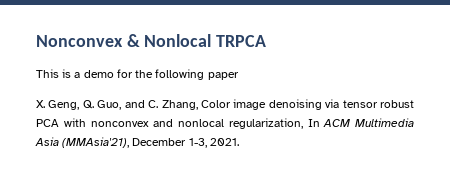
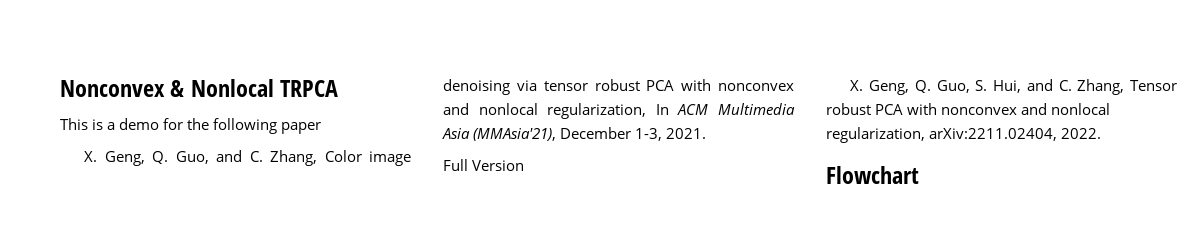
(239, 142) none -> [443,159,525,171] [850,79,1178,95] [826,103,1111,115] [826,127,1102,143] [826,166,919,184] // Full Version // X. Geng, Q. Guo, S. Hui, and C. Zhang, Tensor robust PCA with nonconvex and nonlocal regularization, arXiv:2211.02404, 2022. // Flowchart

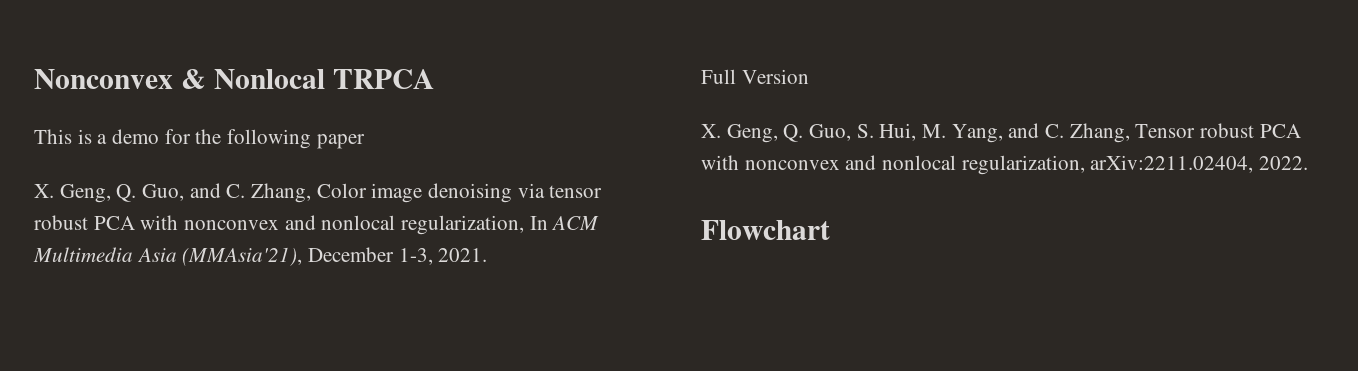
(1022, 86) none -> [922,124,1003,143] M. Yang,

